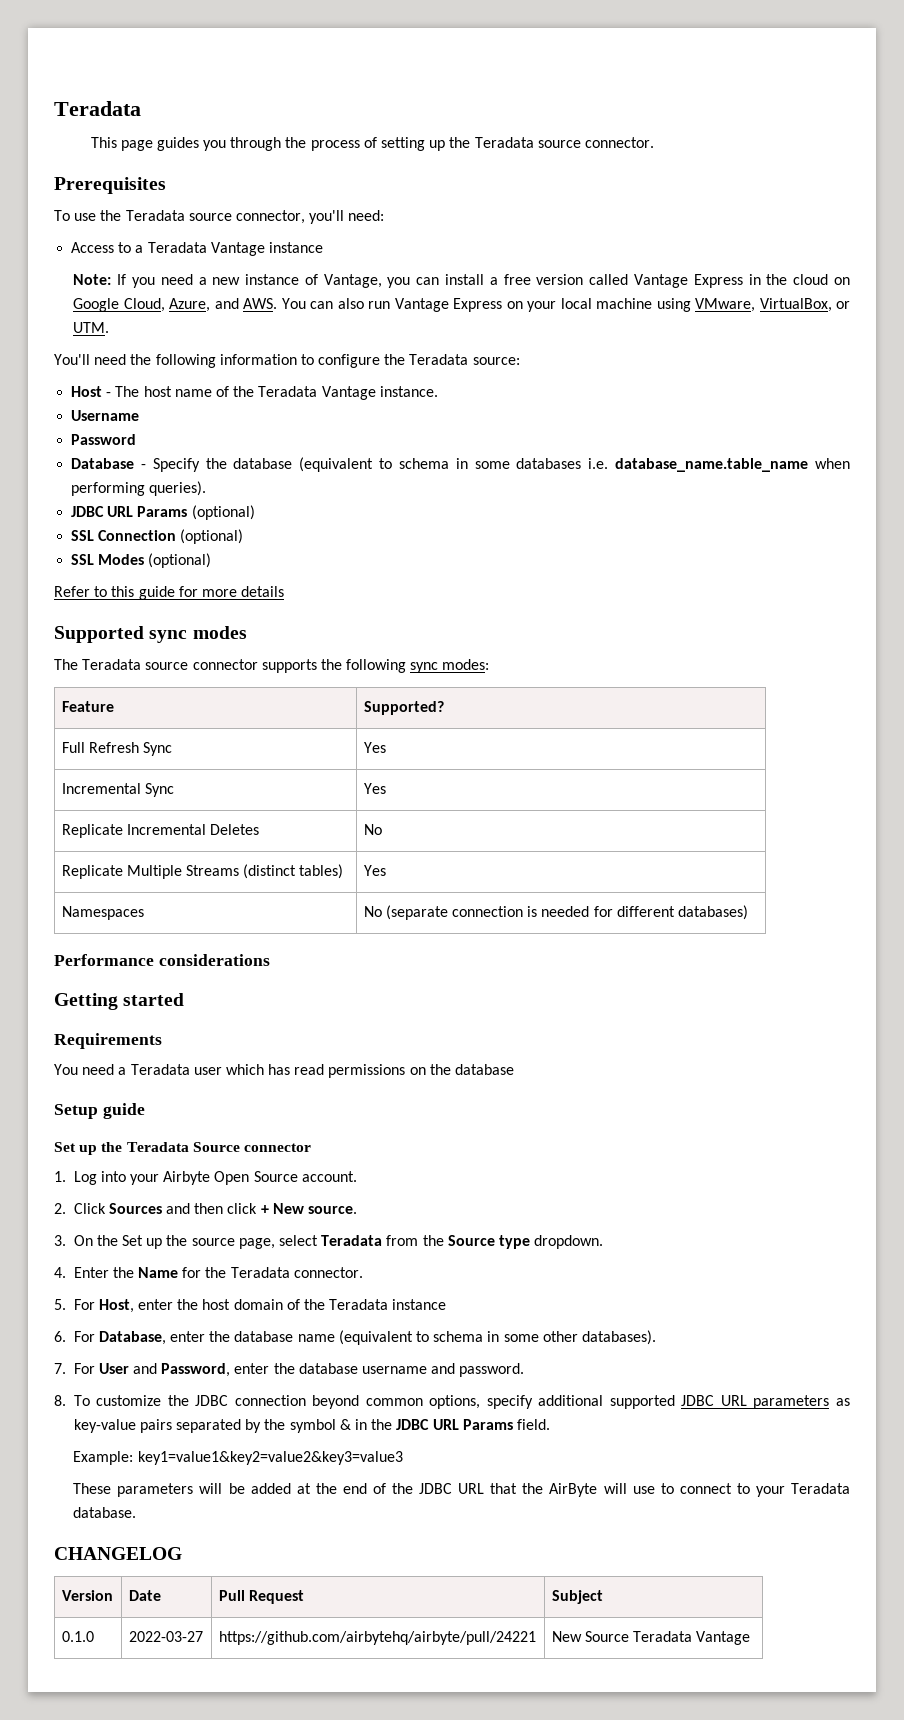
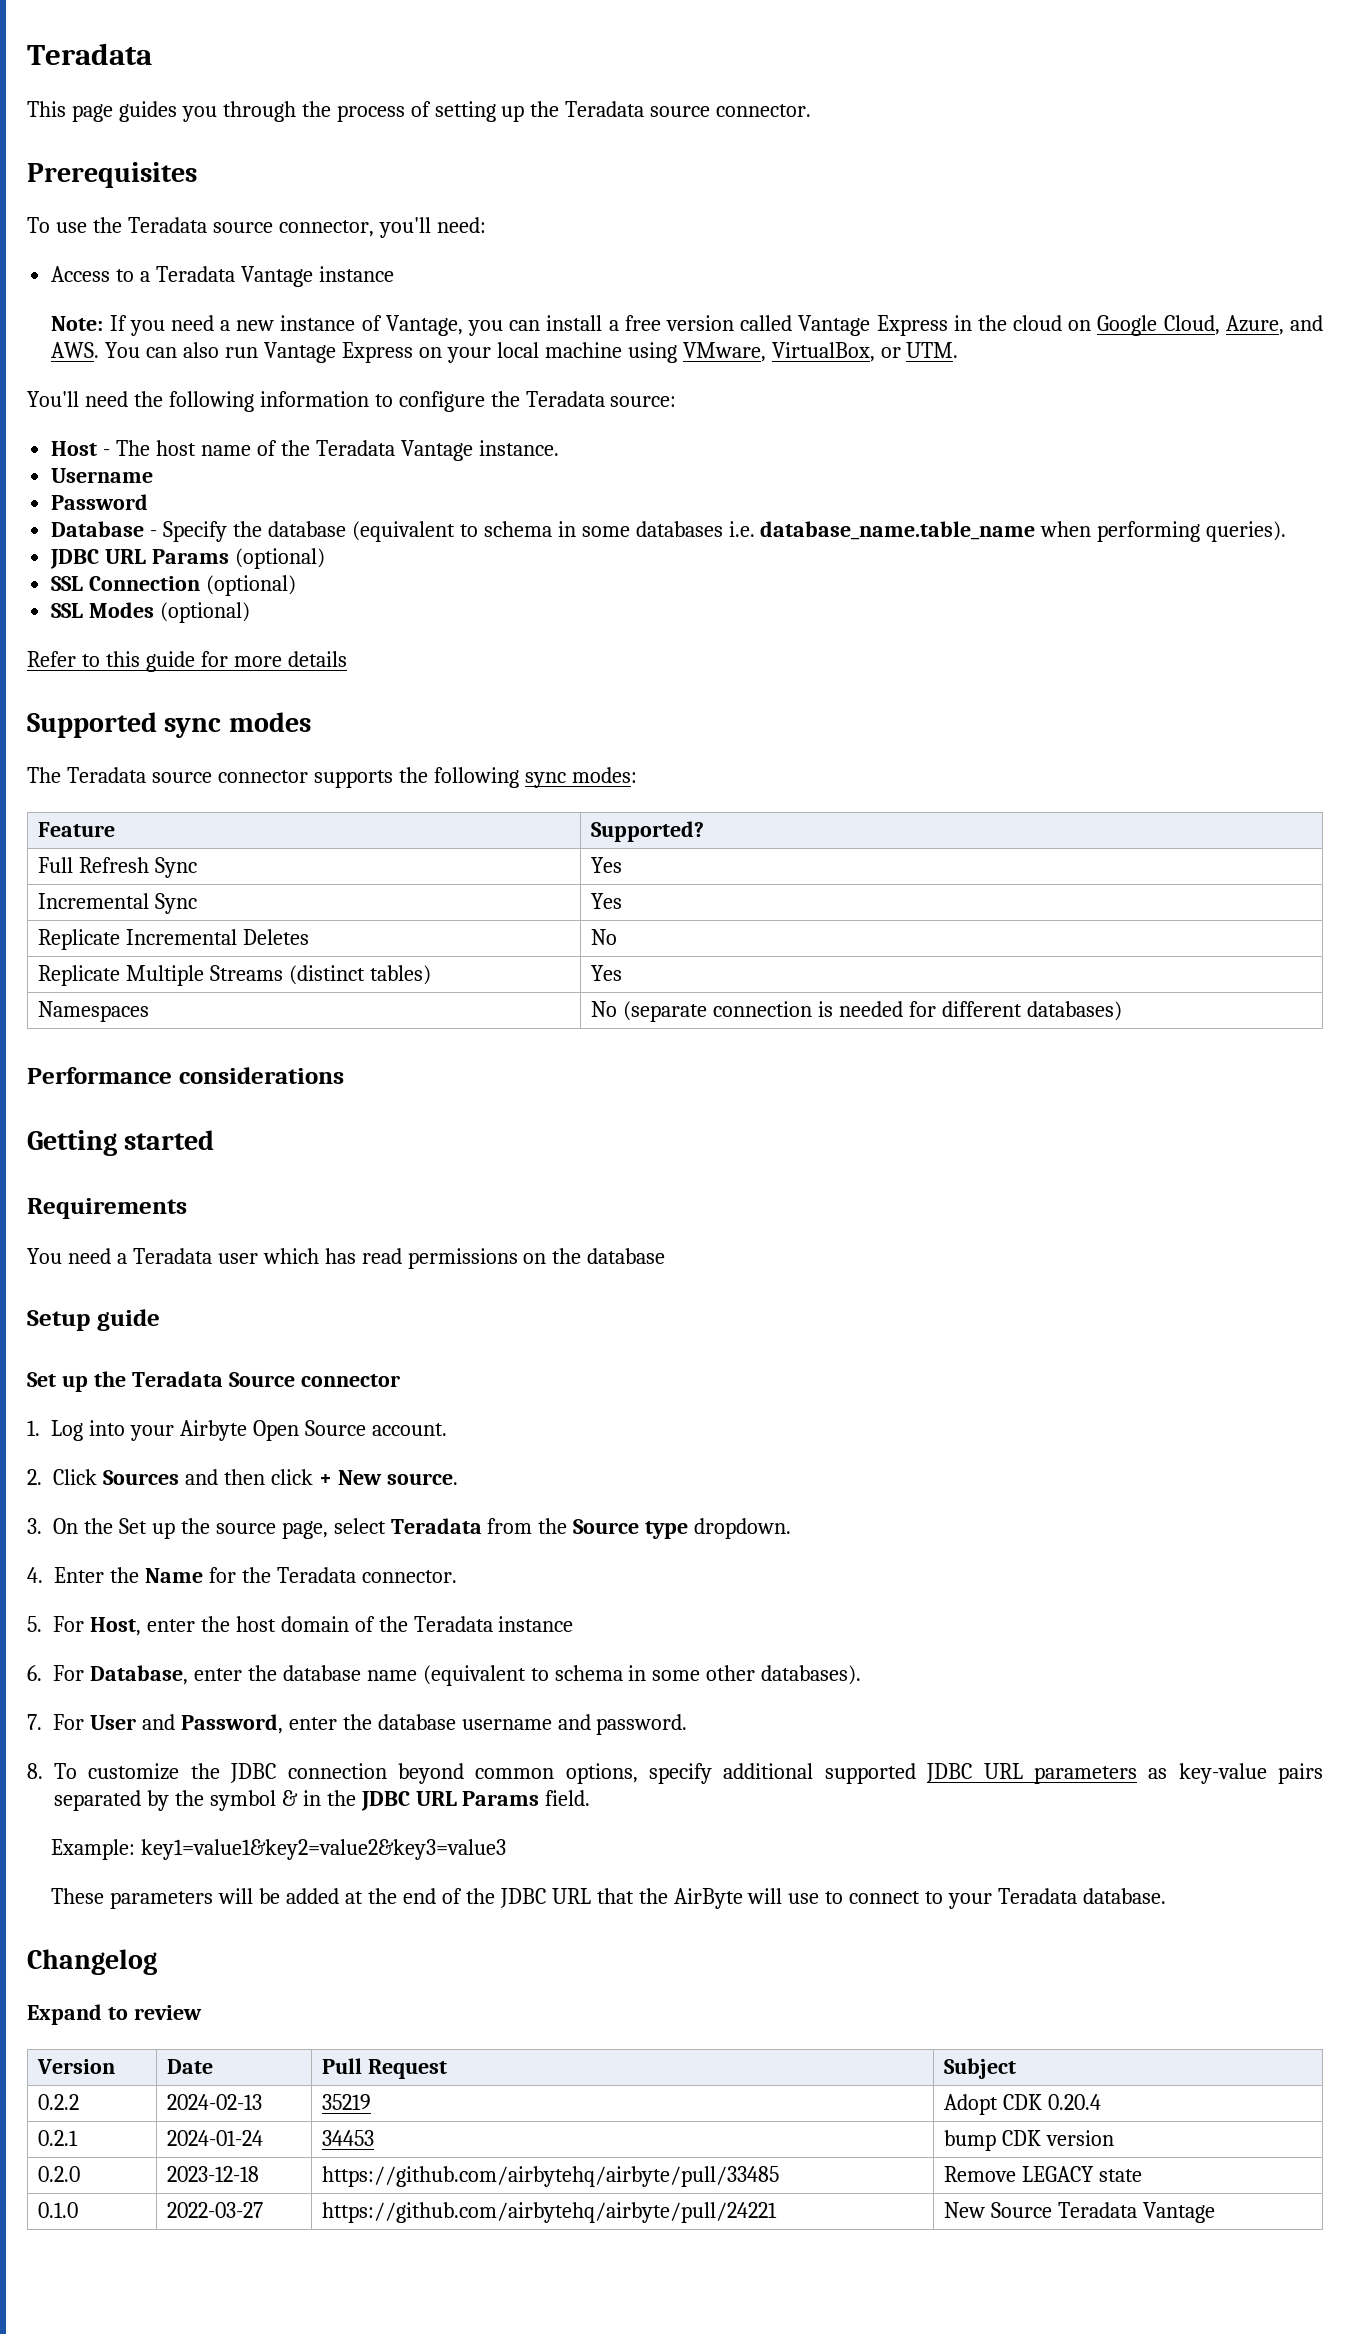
[54,1547,182,1560] CHANGELOG -> [27,1949,157,1975] [27,2004,202,2025] Changelog // Expand to review
(603, 1597) none -> [38,2094,80,2110] [167,2094,263,2110] [322,2094,372,2110] [944,2094,1101,2115] [38,2130,79,2146] [167,2130,264,2146] [322,2130,375,2146] [944,2130,1114,2151] [38,2166,81,2182] [167,2166,260,2182] [322,2166,780,2187] [944,2166,1142,2182] // 0.2.2 | 2024-02-13 | 35219 | Adopt CDK 0.20.4 // 0.2.1 | 2024-01-24 | 34453 | bump CDK version // 0.2.0 | 2023-12-18 | https://github.com/airbytehq/airbyte/pull/33485 | Remove LEGACY state

